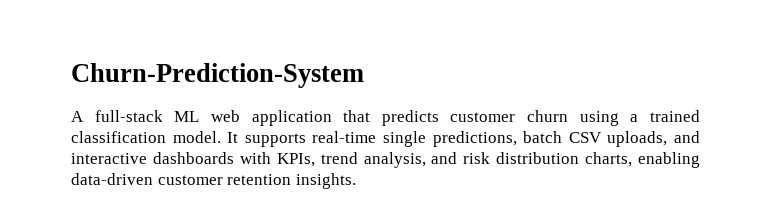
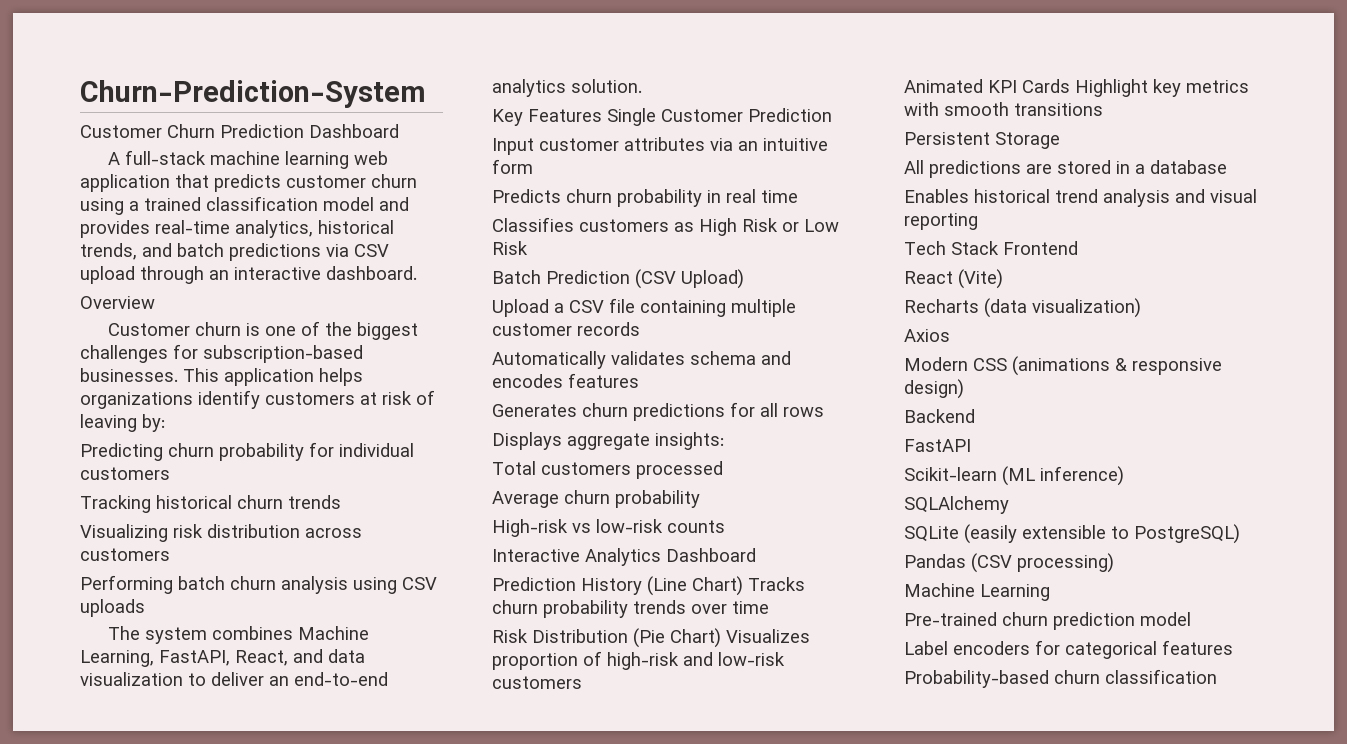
(364, 75) none -> [80,124,399,138] // Customer Churn Prediction Dashboard
[174,111,200,122] ML -> [209,151,349,169] machine learning
[172,131,701,147] [71,152,700,168] [71,173,356,189] model. It supports real-time single predictions, batch CSV uploads, and interactive dashboards with KPIs, trend analysis, and risk distribution charts, enabling data-driven customer retention insights. -> [323,197,409,211] [80,220,394,238] [80,243,389,261] [80,266,417,284] [80,296,155,309] [107,321,418,340] [80,344,363,363] [80,368,363,386] [80,390,435,409] [80,414,165,432] [80,442,414,461] [80,467,170,480] [80,495,341,513] [80,524,362,542] [80,548,170,561] [80,575,437,594] [80,599,145,617] [107,626,369,644] [80,649,365,667] [80,672,388,686] [492,79,642,97] [492,108,832,126] [492,137,828,155] [492,159,533,174] [492,189,798,207] [492,217,839,236] [492,241,528,255] [492,269,744,289] [492,298,796,317] [492,322,640,336] [492,351,791,369] [492,373,639,388] [492,402,824,421] [492,432,724,450] [492,461,723,479] [492,490,700,508] [492,519,725,537] [492,548,756,566] [492,576,805,596] [492,600,769,618] [492,628,810,648] [492,651,785,670] [492,676,582,689] [904,79,1249,97] [904,102,1103,116] [904,132,1060,149] [904,160,1227,178] [904,189,1257,207] [904,213,978,230] [904,241,1078,255] [904,269,1003,289] [904,298,1141,318] [904,329,950,342] [904,356,1222,376] [904,379,964,399] [904,409,975,423] [904,439,971,452] [904,466,1124,486] [904,496,1009,514] [904,524,1240,544] [904,553,1114,573] [904,583,1050,601] [904,612,1191,630] [904,640,1233,659] [904,669,1217,688] model and provides real-time analytics, historical trends, and batch predictions via CSV upload through an interactive dashboard. // Overview // Customer churn is one of the biggest challenges for subscription-based businesses. This application helps organizations identify customers at risk of leaving by: // Predicting churn probability for individual customers // Tracking historical churn trends // Visualizing risk distribution across customers // Performing batch churn analysis using CSV uploads // The system combines Machine Learning, FastAPI, React, and data visualization to deliver an end-to-end analytics solution. // Key Features Single Customer Prediction // Input customer attributes via an intuitive form // Predicts churn probability in real time // Classifies customers as High Risk or Low Risk // Batch Prediction (CSV Upload) // Upload a CSV file containing multiple customer records // Automatically validates schema and encodes features // Generates churn predictions for all rows // Displays aggregate insights: // Total customers processed // Average churn probability // High-risk vs low-risk counts // Interactive Analytics Dashboard // Prediction History (Line Chart) Tracks churn probability trends over time // Risk Distribution (Pie Chart) Visualizes proportion of high-risk and low-risk customers // Animated KPI Cards Highlight key metrics with smooth transitions // Persistent Storage // All predictions are stored in a database // Enables historical trend analysis and visual reporting // Tech Stack Frontend // React (Vite) // Recharts (data visualization) // Axios // Modern CSS (animations & responsive design) // Backend // FastAPI // Scikit-learn (ML inference) // SQLAlchemy // SQLite (easily extensible to PostgreSQL) // Pandas (CSV processing) // Machine Learning // Pre-trained churn prediction model // Label encoders for categorical features // Probability-based churn classification

